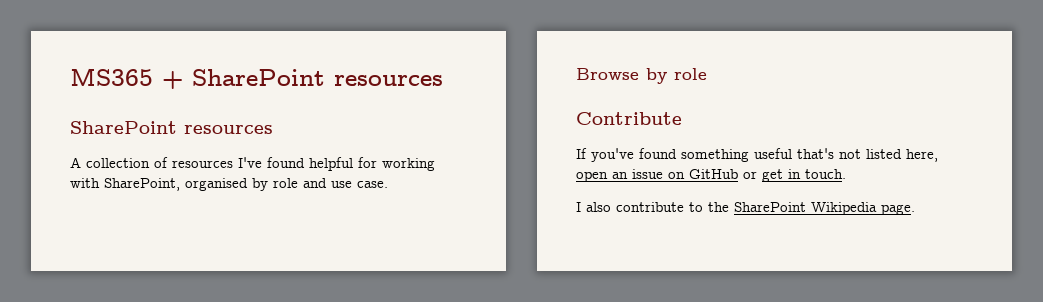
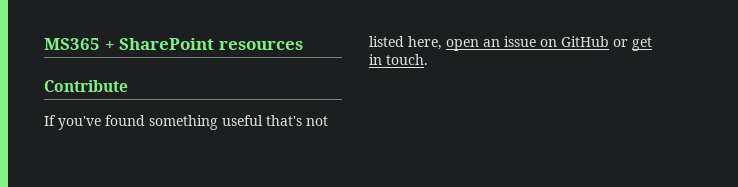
[70,121,273,134] [70,157,435,171] [70,178,388,191] [576,68,707,84] // SharePoint resources // A collection of resources I've found helpful for working with SharePoint, organised by role and use case. // Browse by role -> (303, 45) none
[576,202,915,215] // I also contribute to the SharePoint Wikipedia page. -> (428, 59) none

